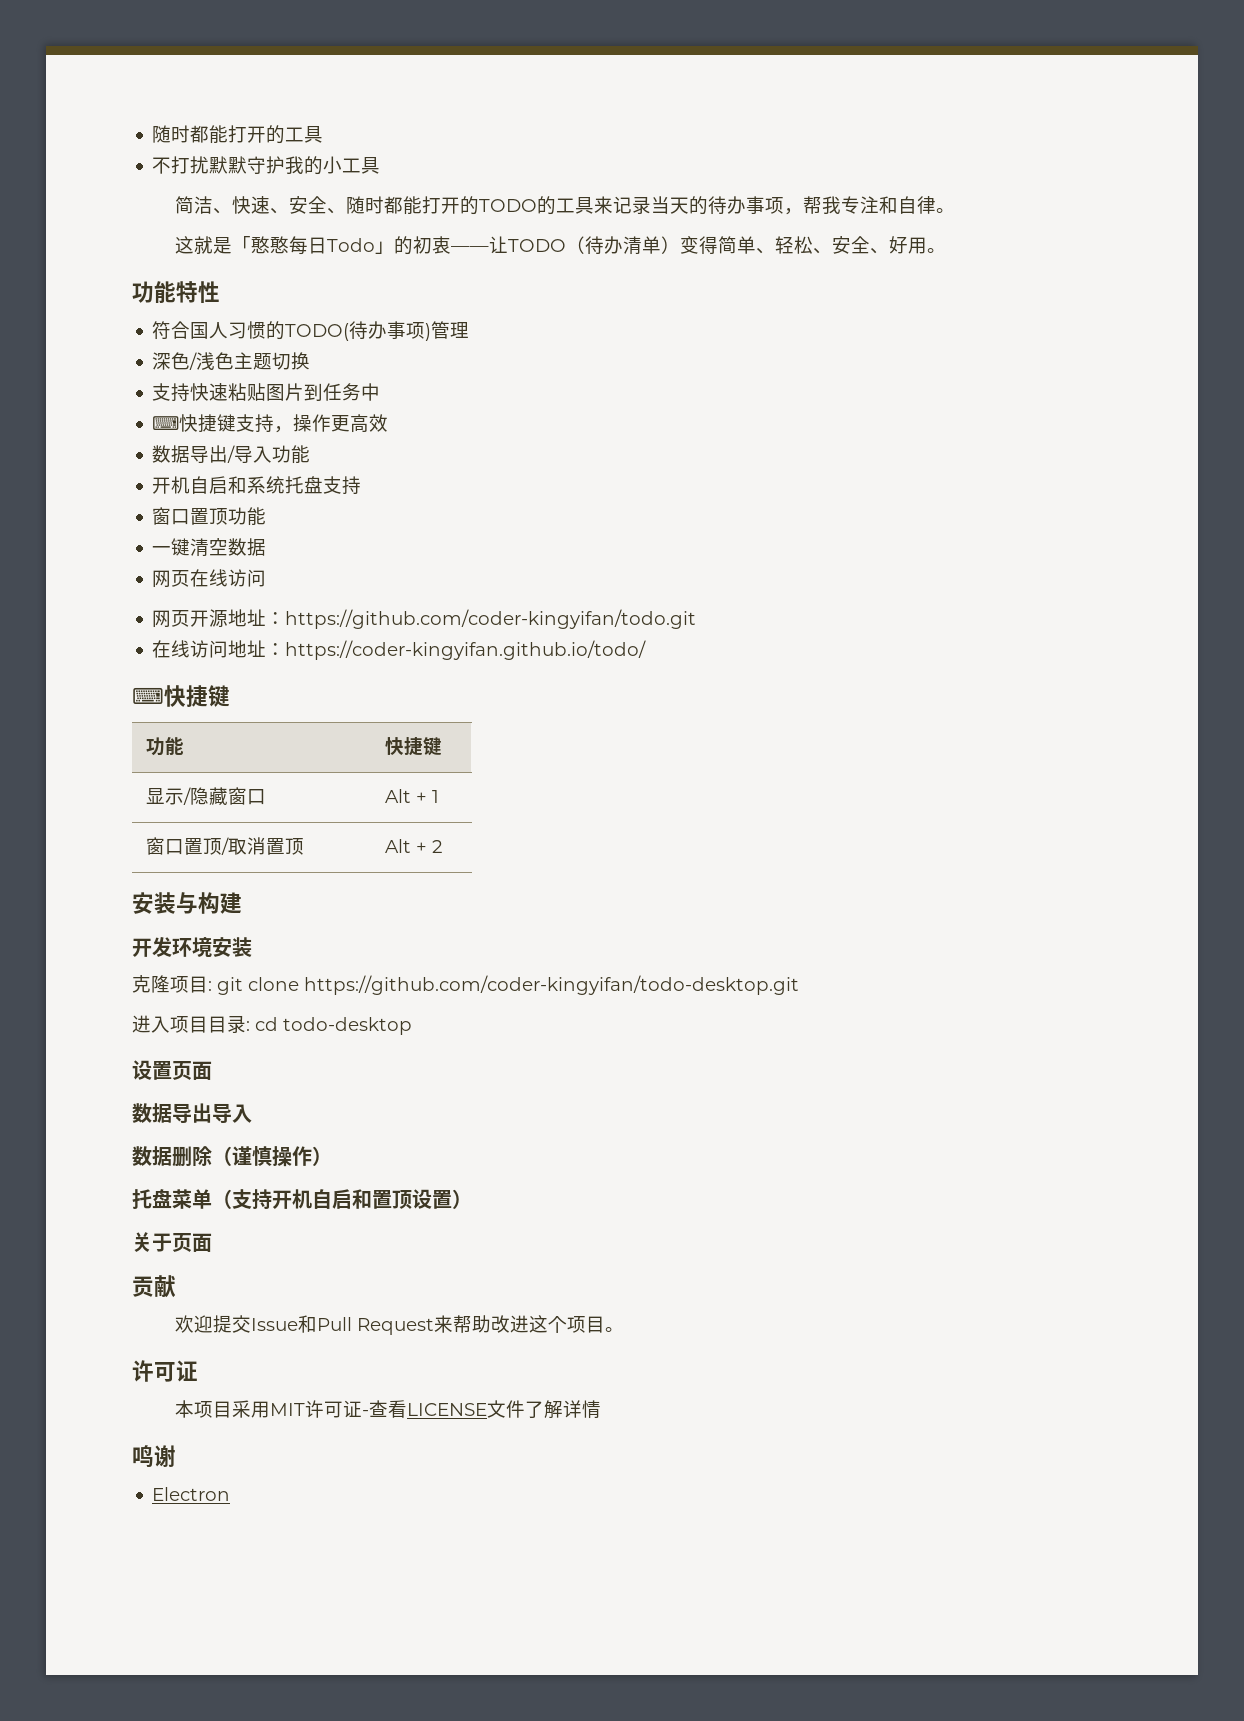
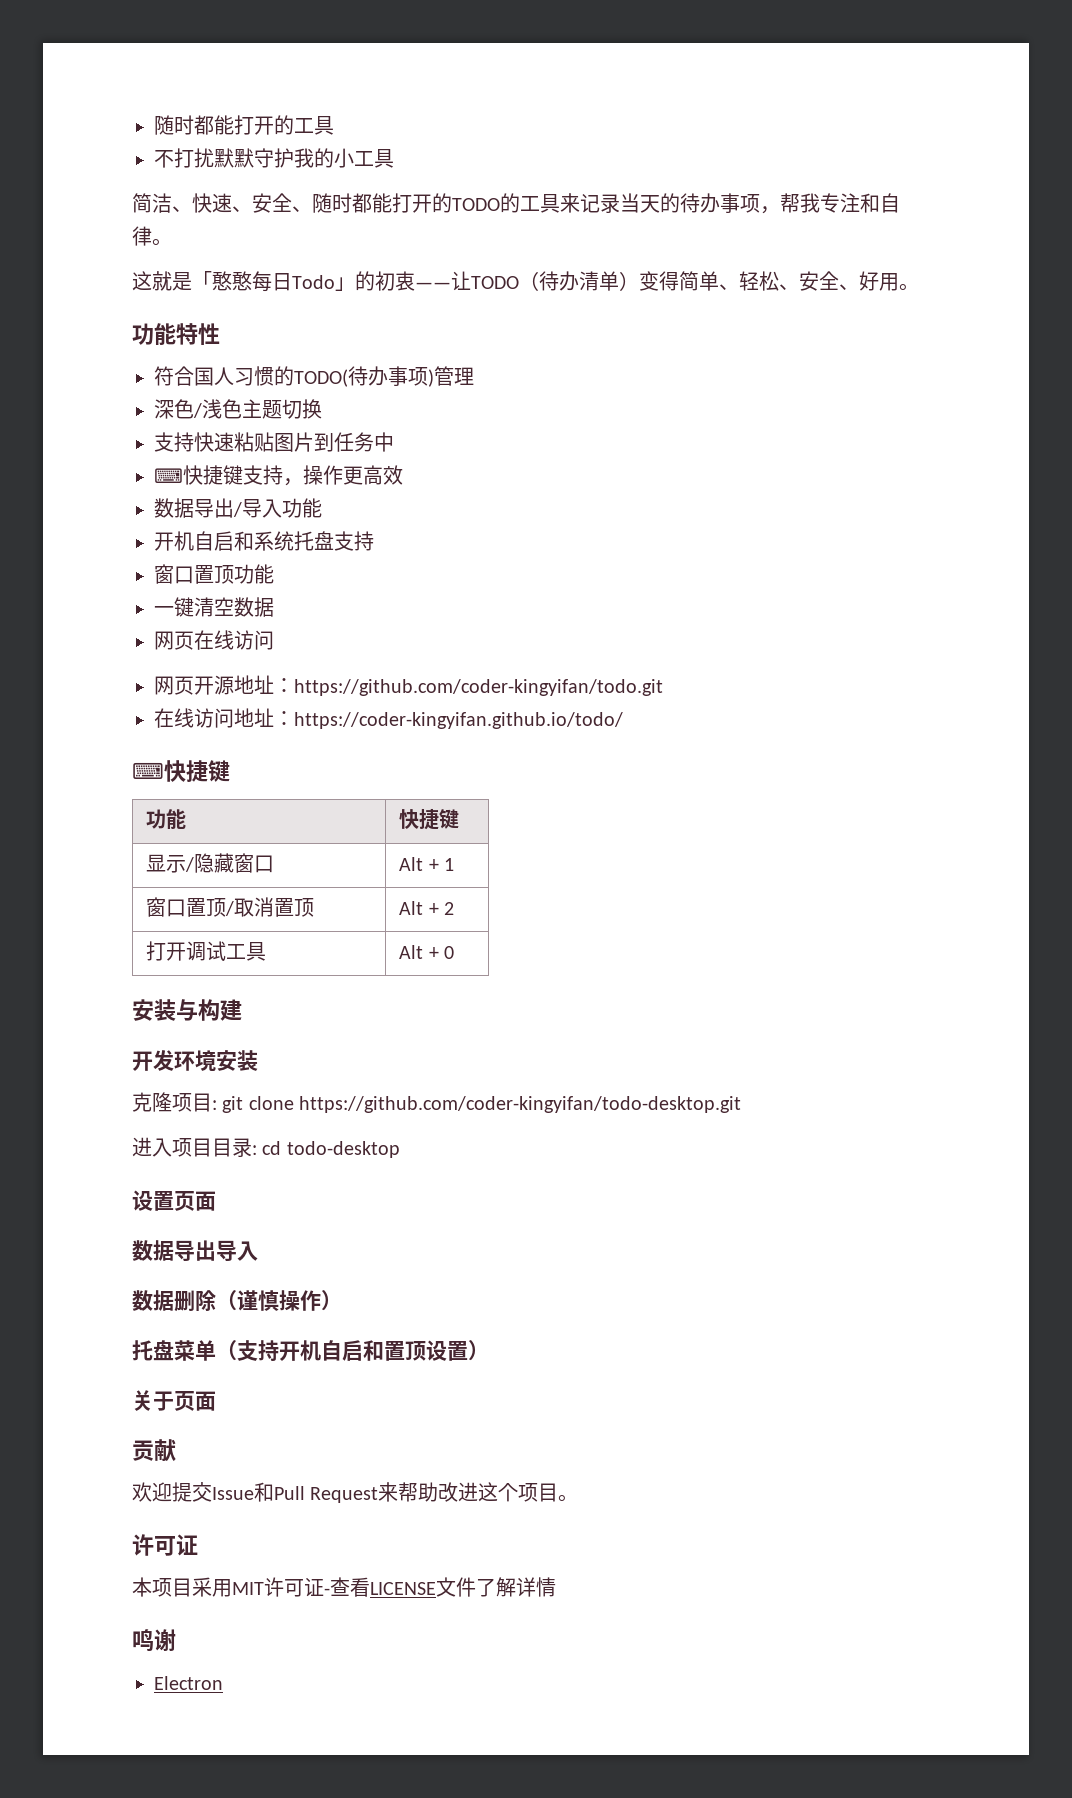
(444, 846) none -> [146,941,267,961] [399,945,455,959] // 打开调试工具 | Alt + 0

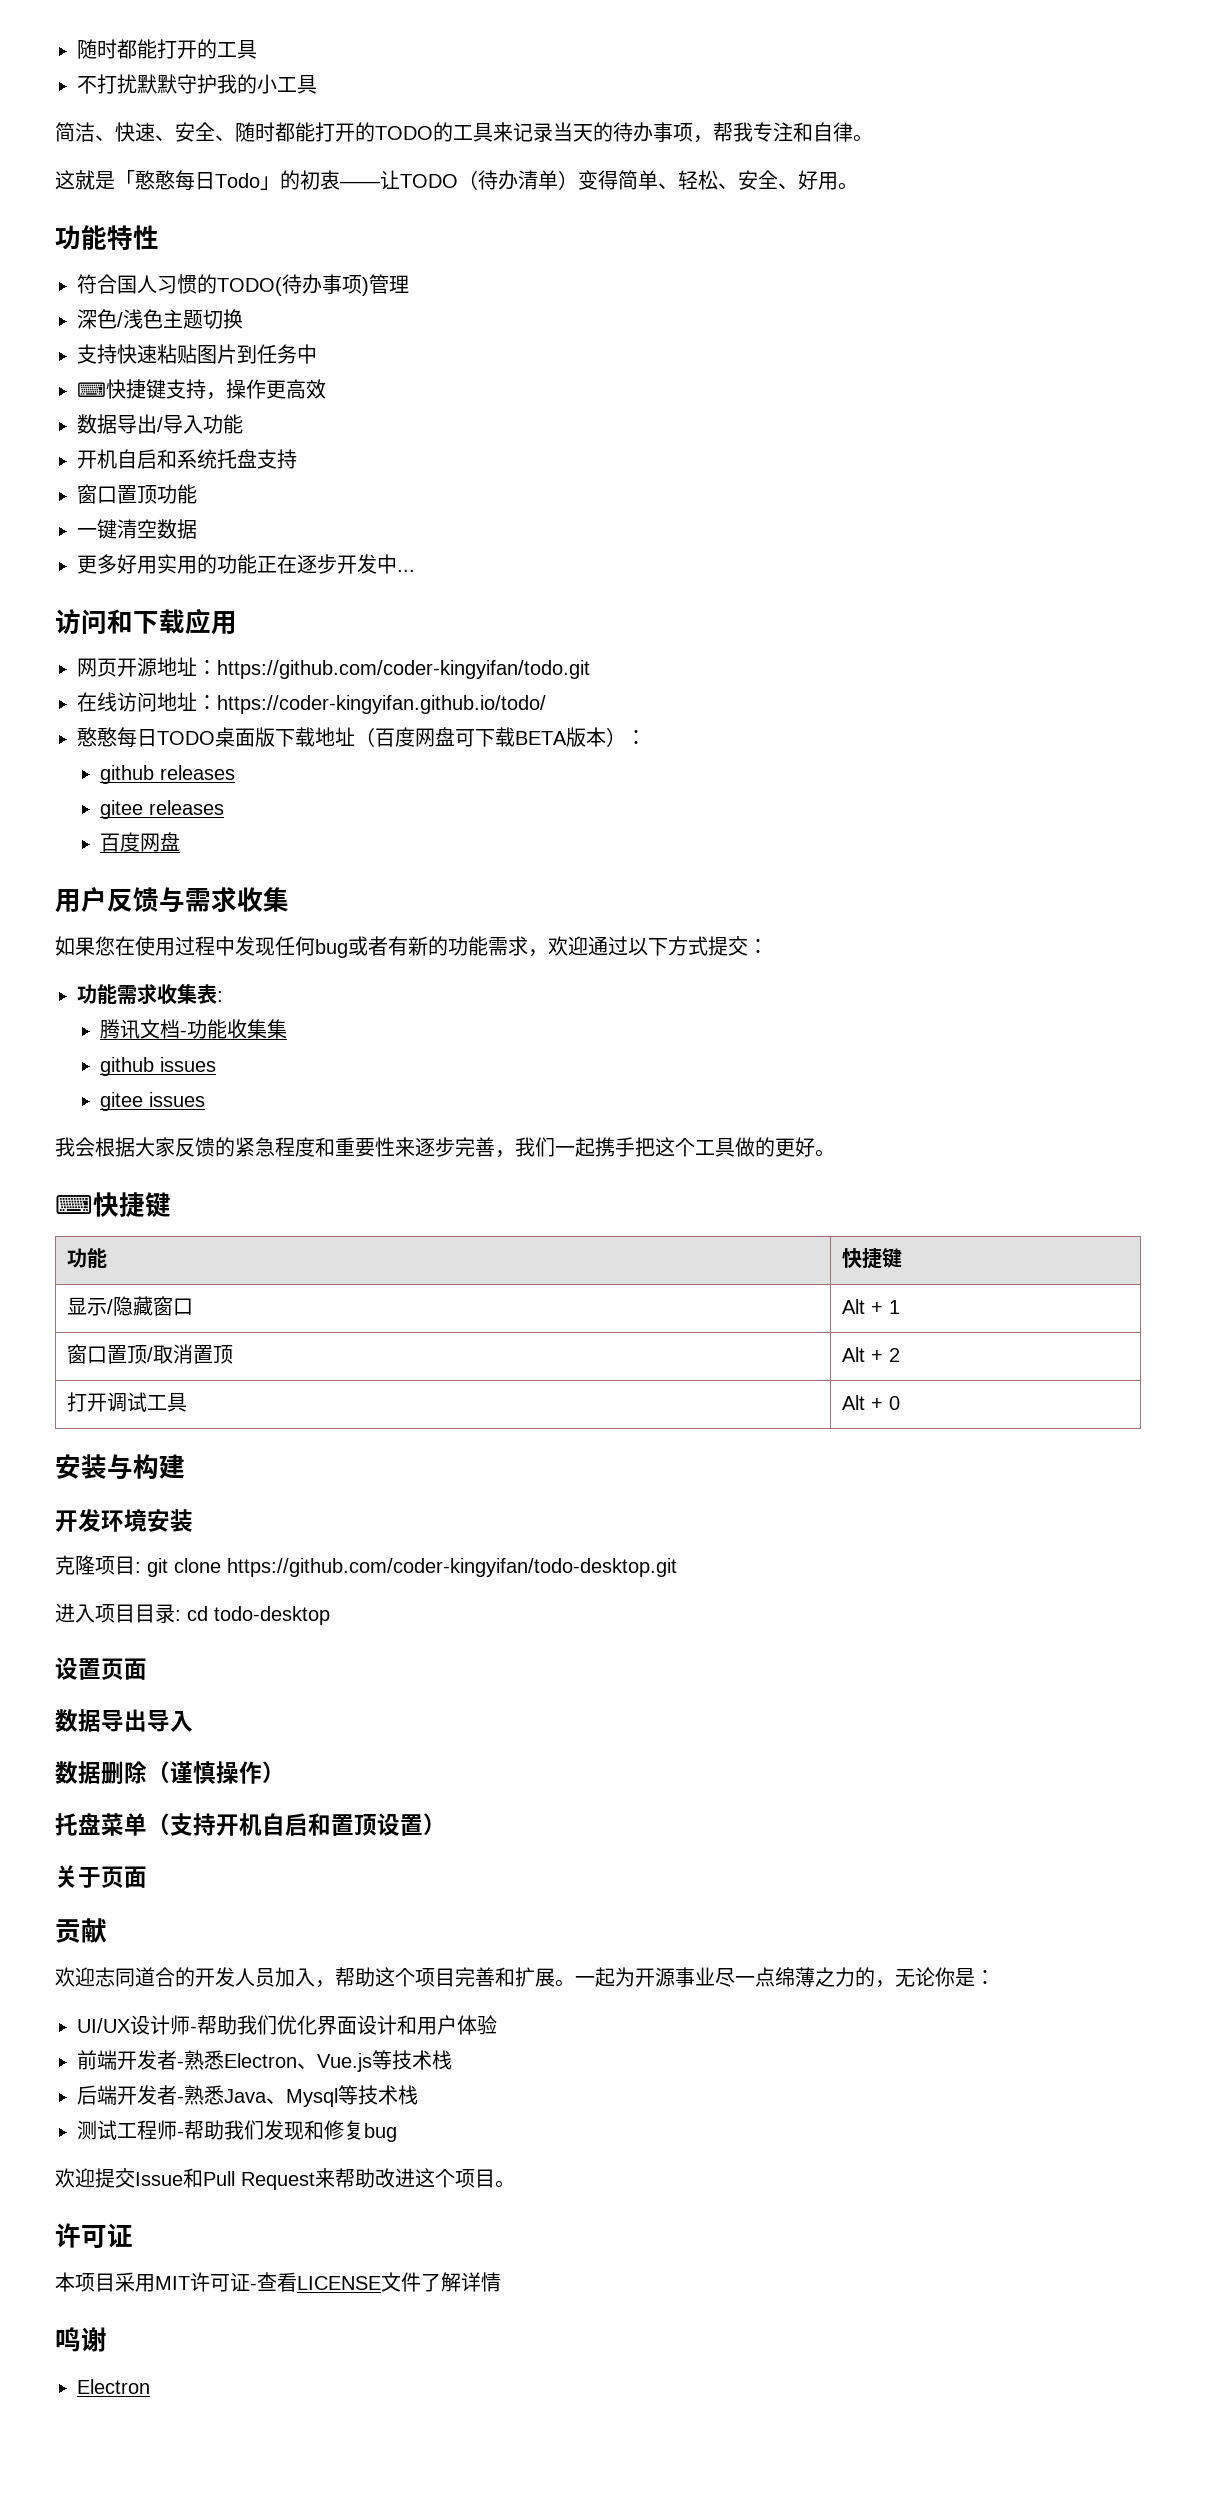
[154,630,274,650] 网页在线访问 -> [77,554,415,574] [55,608,237,635] 更多好用实用的功能正在逐步开发中... // 访问和下载应用
(623, 720) none -> [77,727,646,748] [100,765,236,784] [100,800,225,819] [100,832,181,852] [55,887,289,913] [55,936,768,958] [77,984,223,1005] [100,1019,288,1039] [100,1057,217,1076] [100,1092,206,1111] [55,1137,835,1158] // 憨憨每日TODO桌面版下载地址（百度网盘可下载BETA版本）： // github releases // gitee releases // 百度网盘 // 用户反馈与需求收集 // 如果您在使用过程中发现任何bug或者有新的功能需求，欢迎通过以下方式提交： // 功能需求收集表: // 腾讯文档-功能收集集 // github issues // gitee issues // 我会根据大家反馈的紧急程度和重要性来逐步完善，我们一起携手把这个工具做的更好。
(176, 1450) none -> [55,1967,995,1988] [77,2015,497,2035] [77,2050,452,2072] [77,2085,418,2107] [77,2120,397,2142] // 欢迎志同道合的开发人员加入，帮助这个项目完善和扩展。一起为开源事业尽一点绵薄之力的，无论你是： // UI/UX设计师-帮助我们优化界面设计和用户体验 // 前端开发者-熟悉Electron、Vue.js等技术栈 // 后端开发者-熟悉Java、Mysql等技术栈 // 测试工程师-帮助我们发现和修复bug

